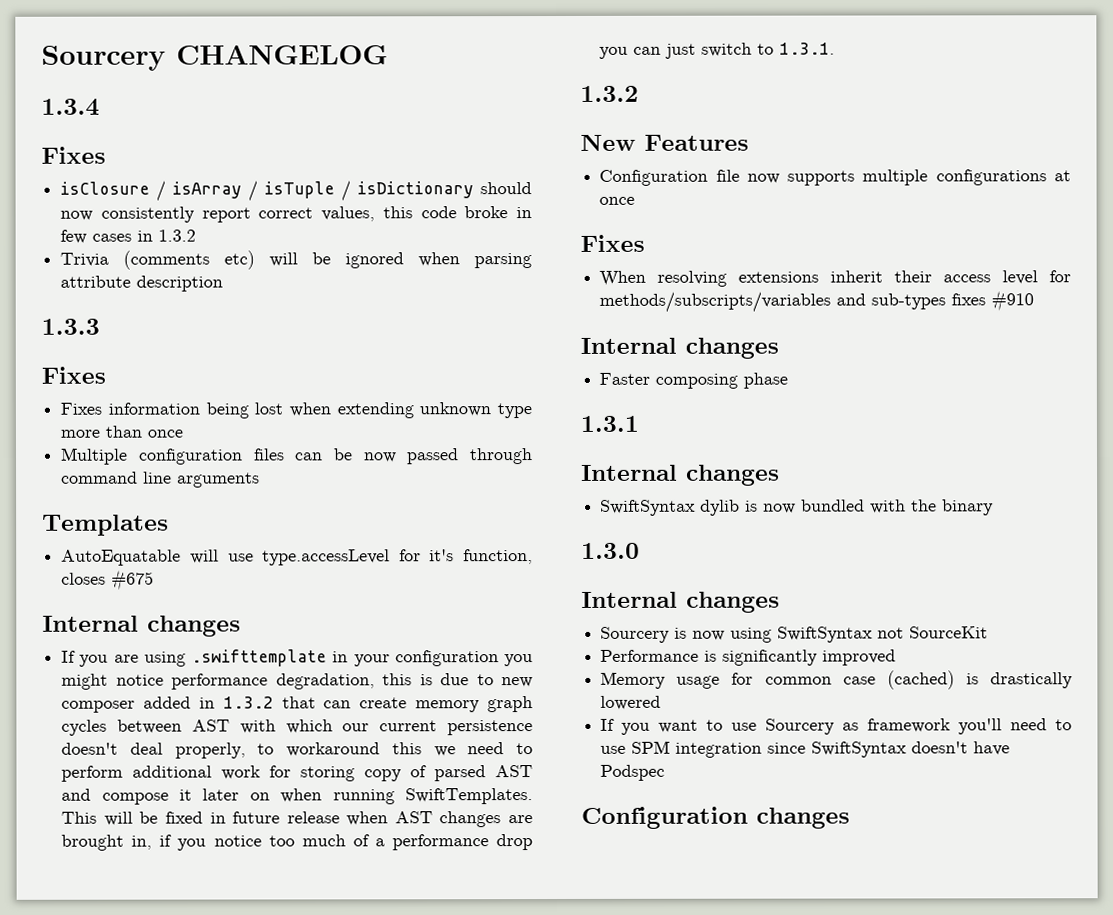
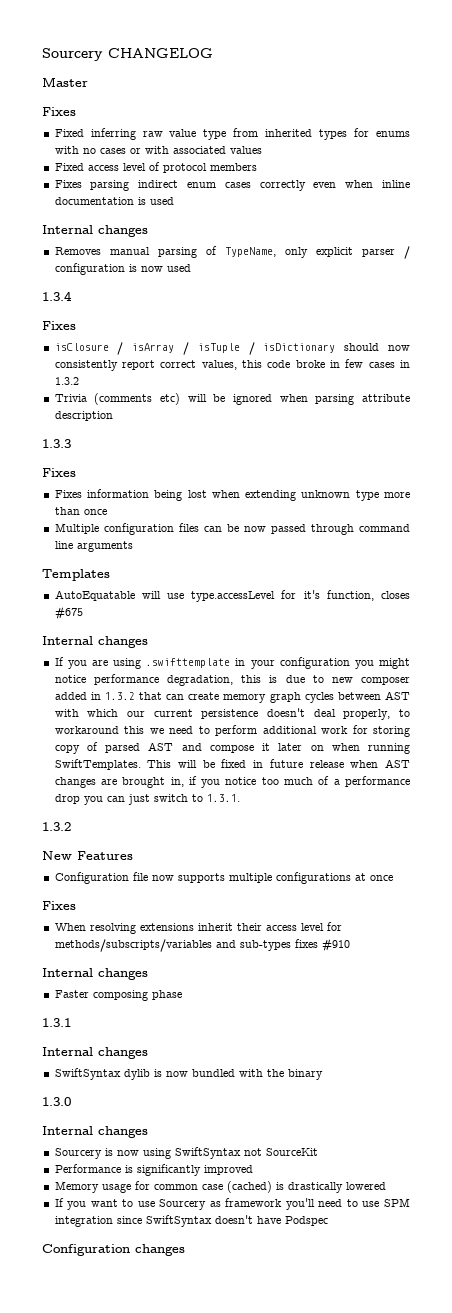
(388, 55) none -> [42,77,88,87] [42,107,76,116] [54,128,411,140] [54,146,262,154] [54,162,257,173] [54,180,410,191] [54,197,174,205] [42,225,148,237] [54,246,410,259] [54,263,191,275] // Master // Fixes // Fixed inferring raw value type from inherited types for enums with no cases or with associated values // Fixed access level of protocol members // Fixes parsing indirect enum cases correctly even when inline documentation is used // Internal changes // Removes manual parsing of TypeName, only explicit parser / configuration is now used

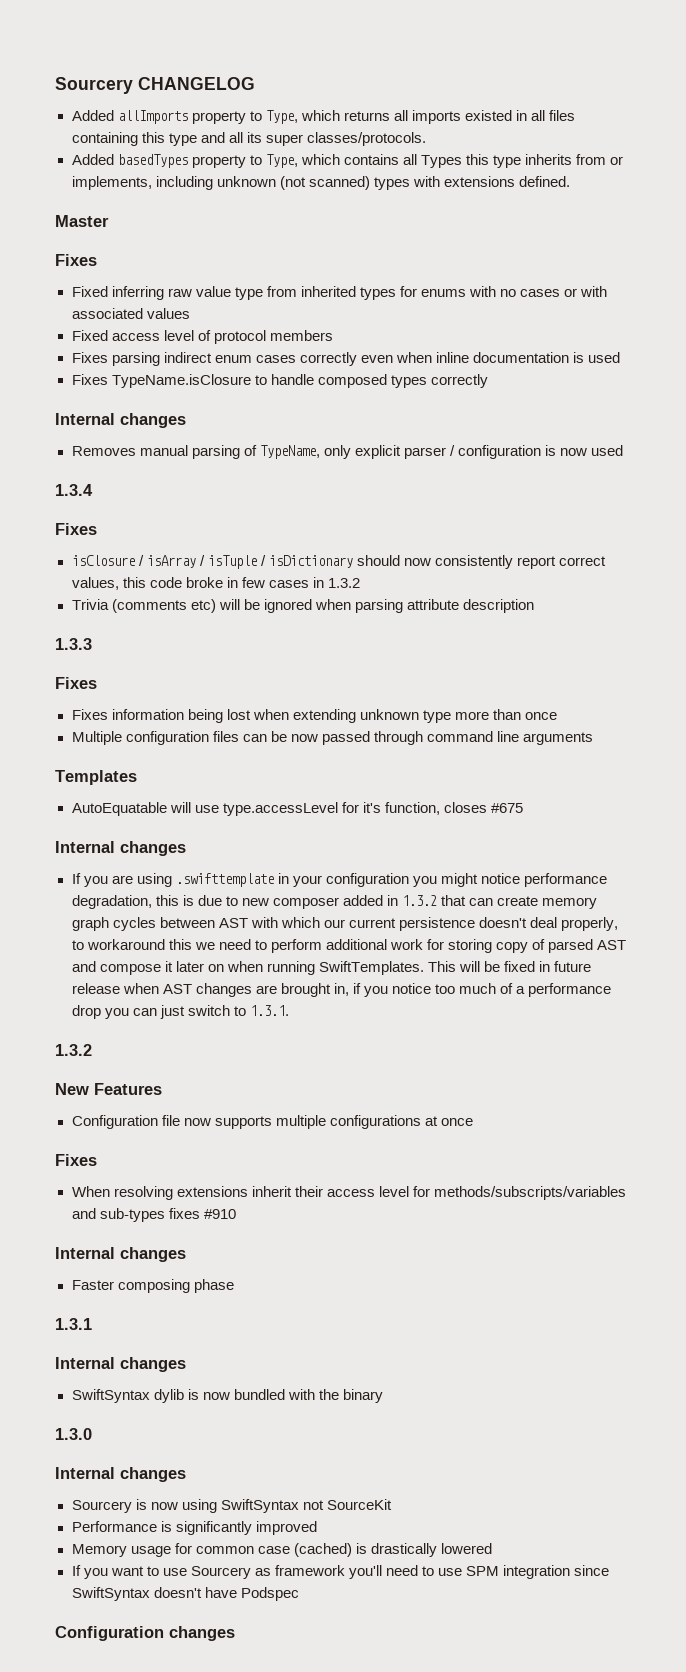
(213, 53) none -> [71,110,576,124] [71,132,426,146] [71,154,624,168] [71,176,570,190] // Added allImports property to Type, which returns all imports existed in all files containing this type and all its super classes/protocols. // Added basedTypes property to Type, which contains all Types this type inherits from or implements, including unknown (not scanned) types with extensions defined.
(174, 201) none -> [71,374,488,388] // Fixes TypeName.isClosure to handle composed types correctly

